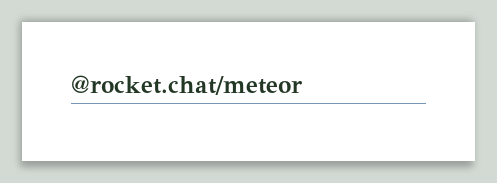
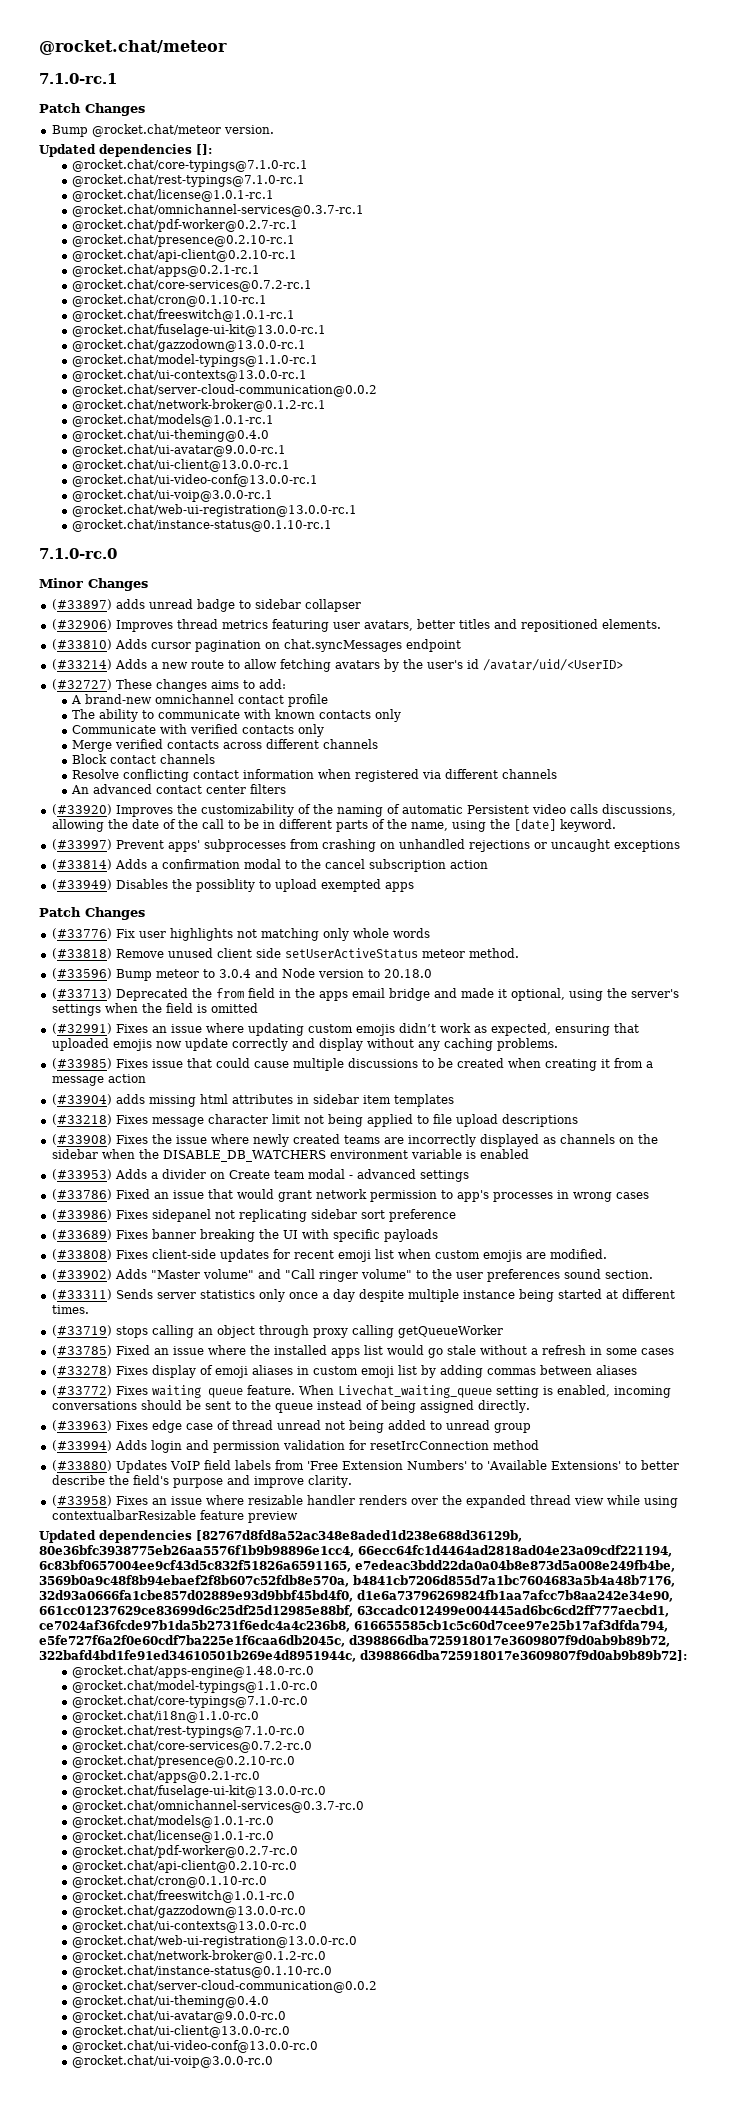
[71,75,303,95] @rocket.chat/meteor -> [39,40,227,55] [39,73,117,84] [39,103,145,116] [51,124,274,137] [39,144,212,157] [72,159,309,172] [72,174,306,187] [72,189,275,202] [72,204,365,217] [72,219,299,232] [72,234,296,247] [72,249,298,262] [72,264,261,277] [72,279,313,292] [72,294,268,307] [72,309,296,322] [72,324,327,337] [72,339,307,352] [72,354,319,367] [72,369,308,382] [72,384,378,397] [72,399,327,412] [72,414,275,427] [72,429,270,442] [72,444,287,457] [72,459,291,472] [72,474,319,487] [72,489,274,502] [72,504,358,517] [72,519,333,532] [39,548,117,559] [39,578,148,591] [51,599,361,612] [51,619,661,632] [51,639,461,652] [51,659,623,672] [51,679,286,692] [71,694,329,707] [72,709,402,722] [72,724,325,737] [72,739,379,752] [72,754,216,764] [72,769,558,782] [71,784,287,794] [51,804,676,817] [51,819,616,832] [51,839,680,852] [51,859,488,872] [51,879,414,892] [39,907,145,920] [51,928,430,941] [51,948,519,959] [51,968,432,981] [51,988,679,1001] [51,1003,258,1016] [51,1023,639,1036] [51,1038,558,1051] [51,1058,653,1071] [51,1074,146,1086] [51,1094,454,1107] [51,1114,578,1127] [51,1134,658,1147] [51,1149,529,1162] [51,1169,469,1182] [51,1189,649,1202] [51,1209,456,1222] [51,1229,438,1242] [51,1249,607,1262] [51,1269,653,1282] [51,1289,675,1302] [51,1305,89,1314] [51,1325,503,1338] [51,1345,674,1358] [51,1365,637,1378] [51,1385,671,1398] [51,1400,530,1413] [51,1420,531,1433] [51,1440,539,1453] [51,1460,679,1473] [51,1475,352,1488] [51,1495,678,1508] [51,1510,298,1523] [39,1530,522,1543] [39,1545,672,1557] [39,1560,675,1572] [39,1575,675,1587] [39,1590,673,1602] [39,1605,669,1617] [39,1620,668,1632] [39,1635,670,1647] [39,1650,687,1662] [72,1665,315,1678] [72,1680,319,1693] [72,1695,309,1708] [72,1710,260,1723] [72,1725,306,1738] [72,1740,313,1753] [72,1755,296,1768] [72,1770,261,1783] [72,1785,327,1798] [72,1800,365,1813] [72,1815,275,1828] [72,1830,275,1843] [72,1845,299,1858] [72,1860,298,1873] [72,1875,268,1888] [72,1890,296,1903] [72,1905,307,1918] [72,1920,308,1933] [72,1935,358,1948] [72,1950,327,1963] [72,1965,333,1978] [72,1980,378,1993] [72,1995,270,2008] [72,2010,287,2023] [72,2025,291,2038] [72,2040,319,2053] [72,2055,274,2068] @rocket.chat/meteor // 7.1.0-rc.1 // Patch Changes // Bump @rocket.chat/meteor version. // Updated dependencies []: // @rocket.chat/core-typings@7.1.0-rc.1 // @rocket.chat/rest-typings@7.1.0-rc.1 // @rocket.chat/license@1.0.1-rc.1 // @rocket.chat/omnichannel-services@0.3.7-rc.1 // @rocket.chat/pdf-worker@0.2.7-rc.1 // @rocket.chat/presence@0.2.10-rc.1 // @rocket.chat/api-client@0.2.10-rc.1 // @rocket.chat/apps@0.2.1-rc.1 // @rocket.chat/core-services@0.7.2-rc.1 // @rocket.chat/cron@0.1.10-rc.1 // @rocket.chat/freeswitch@1.0.1-rc.1 // @rocket.chat/fuselage-ui-kit@13.0.0-rc.1 // @rocket.chat/gazzodown@13.0.0-rc.1 // @rocket.chat/model-typings@1.1.0-rc.1 // @rocket.chat/ui-contexts@13.0.0-rc.1 // @rocket.chat/server-cloud-communication@0.0.2 // @rocket.chat/network-broker@0.1.2-rc.1 // @rocket.chat/models@1.0.1-rc.1 // @rocket.chat/ui-theming@0.4.0 // @rocket.chat/ui-avatar@9.0.0-rc.1 // @rocket.chat/ui-client@13.0.0-rc.1 // @rocket.chat/ui-video-conf@13.0.0-rc.1 // @rocket.chat/ui-voip@3.0.0-rc.1 // @rocket.chat/web-ui-registration@13.0.0-rc.1 // @rocket.chat/instance-status@0.1.10-rc.1 // 7.1.0-rc.0 // Minor Changes // (#33897) adds unread badge to sidebar collapser // (#32906) Improves thread metrics featuring user avatars, better titles and repositioned elements. // (#33810) Adds cursor pagination on chat.syncMessages endpoint // (#33214) Adds a new route to allow fetching avatars by the user's id /avatar/uid/<UserID> // (#32727) These changes aims to add: // A brand-new omnichannel contact profile // The ability to communicate with known contacts only // Communicate with verified contacts only // Merge verified contacts across different channels // Block contact channels // Resolve conflicting contact information when registered via different channels // An advanced contact center filters // (#33920) Improves the customizability of the naming of automatic Persistent video calls discussions, allowing the date of the call to be in different parts of the name, using the [date] keyword. // (#33997) Prevent apps' subprocesses from crashing on unhandled rejections or uncaught exceptions // (#33814) Adds a confirmation modal to the cancel subscription action // (#33949) Disables the possiblity to upload exempted apps // Patch Changes // (#33776) Fix user highlights not matching only whole words // (#33818) Remove unused client side setUserActiveStatus meteor method. // (#33596) Bump meteor to 3.0.4 and Node version to 20.18.0 // (#33713) Deprecated the from field in the apps email bridge and made it optional, using the server's settings when the field is omitted // (#32991) Fixes an issue where updating custom emojis didn’t work as expected, ensuring that uploaded emojis now update correctly and display without any caching problems. // (#33985) Fixes issue that could cause multiple discussions to be created when creating it from a message action // (#33904) adds missing html attributes in sidebar item templates // (#33218) Fixes message character limit not being applied to file upload descriptions // (#33908) Fixes the issue where newly created teams are incorrectly displayed as channels on the sidebar when the DISABLE_DB_WATCHERS environment variable is enabled // (#33953) Adds a divider on Create team modal - advanced settings // (#33786) Fixed an issue that would grant network permission to app's processes in wrong cases // (#33986) Fixes sidepanel not replicating sidebar sort preference // (#33689) Fixes banner breaking the UI with specific payloads // (#33808) Fixes client-side updates for recent emoji list when custom emojis are modified. // (#33902) Adds "Master volume" and "Call ringer volume" to the user preferences sound section. // (#33311) Sends server statistics only once a day despite multiple instance being started at different times. // (#33719) stops calling an object through proxy calling getQueueWorker // (#33785) Fixed an issue where the installed apps list would go stale without a refresh in some cases // (#33278) Fixes display of emoji aliases in custom emoji list by adding commas between aliases // (#33772) Fixes waiting queue feature. When Livechat_waiting_queue setting is enabled, incoming conversations should be sent to the queue instead of being assigned directly. // (#33963) Fixes edge case of thread unread not being added to unread group // (#33994) Adds login and permission validation for resetIrcConnection method // (#33880) Updates VoIP field labels from 'Free Extension Numbers' to 'Available Extensions' to better describe the field's purpose and improve clarity. // (#33958) Fixes an issue where resizable handler renders over the expanded thread view while using contextualbarResizable feature preview // Updated dependencies [82767d8fd8a52ac348e8aded1d238e688d36129b, 80e36bfc3938775eb26aa5576f1b9b98896e1cc4, 66ecc64fc1d4464ad2818ad04e23a09cdf221194, 6c83bf0657004ee9cf43d5c832f51826a6591165, e7edeac3bdd22da0a04b8e873d5a008e249fb4be, 3569b0a9c48f8b94ebaef2f8b607c52fdb8e570a, b4841cb7206d855d7a1bc7604683a5b4a48b7176, 32d93a0666fa1cbe857d02889e93d9bbf45bd4f0, d1e6a73796269824fb1aa7afcc7b8aa242e34e90, 661cc01237629ce83699d6c25df25d12985e88bf, 63ccadc012499e004445ad6bc6cd2ff777aecbd1, ce7024af36fcde97b1da5b2731f6edc4a4c236b8, 616655585cb1c5c60d7cee97e25b17af3dfda794, e5fe727f6a2f0e60cdf7ba225e1f6caa6db2045c, d398866dba725918017e3609807f9d0ab9b89b72, 322bafd4bd1fe91ed34610501b269e4d8951944c, d398866dba725918017e3609807f9d0ab9b89b72]: // @rocket.chat/apps-engine@1.48.0-rc.0 // @rocket.chat/model-typings@1.1.0-rc.0 // @rocket.chat/core-typings@7.1.0-rc.0 // @rocket.chat/i18n@1.1.0-rc.0 // @rocket.chat/rest-typings@7.1.0-rc.0 // @rocket.chat/core-services@0.7.2-rc.0 // @rocket.chat/presence@0.2.10-rc.0 // @rocket.chat/apps@0.2.1-rc.0 // @rocket.chat/fuselage-ui-kit@13.0.0-rc.0 // @rocket.chat/omnichannel-services@0.3.7-rc.0 // @rocket.chat/models@1.0.1-rc.0 // @rocket.chat/license@1.0.1-rc.0 // @rocket.chat/pdf-worker@0.2.7-rc.0 // @rocket.chat/api-client@0.2.10-rc.0 // @rocket.chat/cron@0.1.10-rc.0 // @rocket.chat/freeswitch@1.0.1-rc.0 // @rocket.chat/gazzodown@13.0.0-rc.0 // @rocket.chat/ui-contexts@13.0.0-rc.0 // @rocket.chat/web-ui-registration@13.0.0-rc.0 // @rocket.chat/network-broker@0.1.2-rc.0 // @rocket.chat/instance-status@0.1.10-rc.0 // @rocket.chat/server-cloud-communication@0.0.2 // @rocket.chat/ui-theming@0.4.0 // @rocket.chat/ui-avatar@9.0.0-rc.0 // @rocket.chat/ui-client@13.0.0-rc.0 // @rocket.chat/ui-video-conf@13.0.0-rc.0 // @rocket.chat/ui-voip@3.0.0-rc.0

